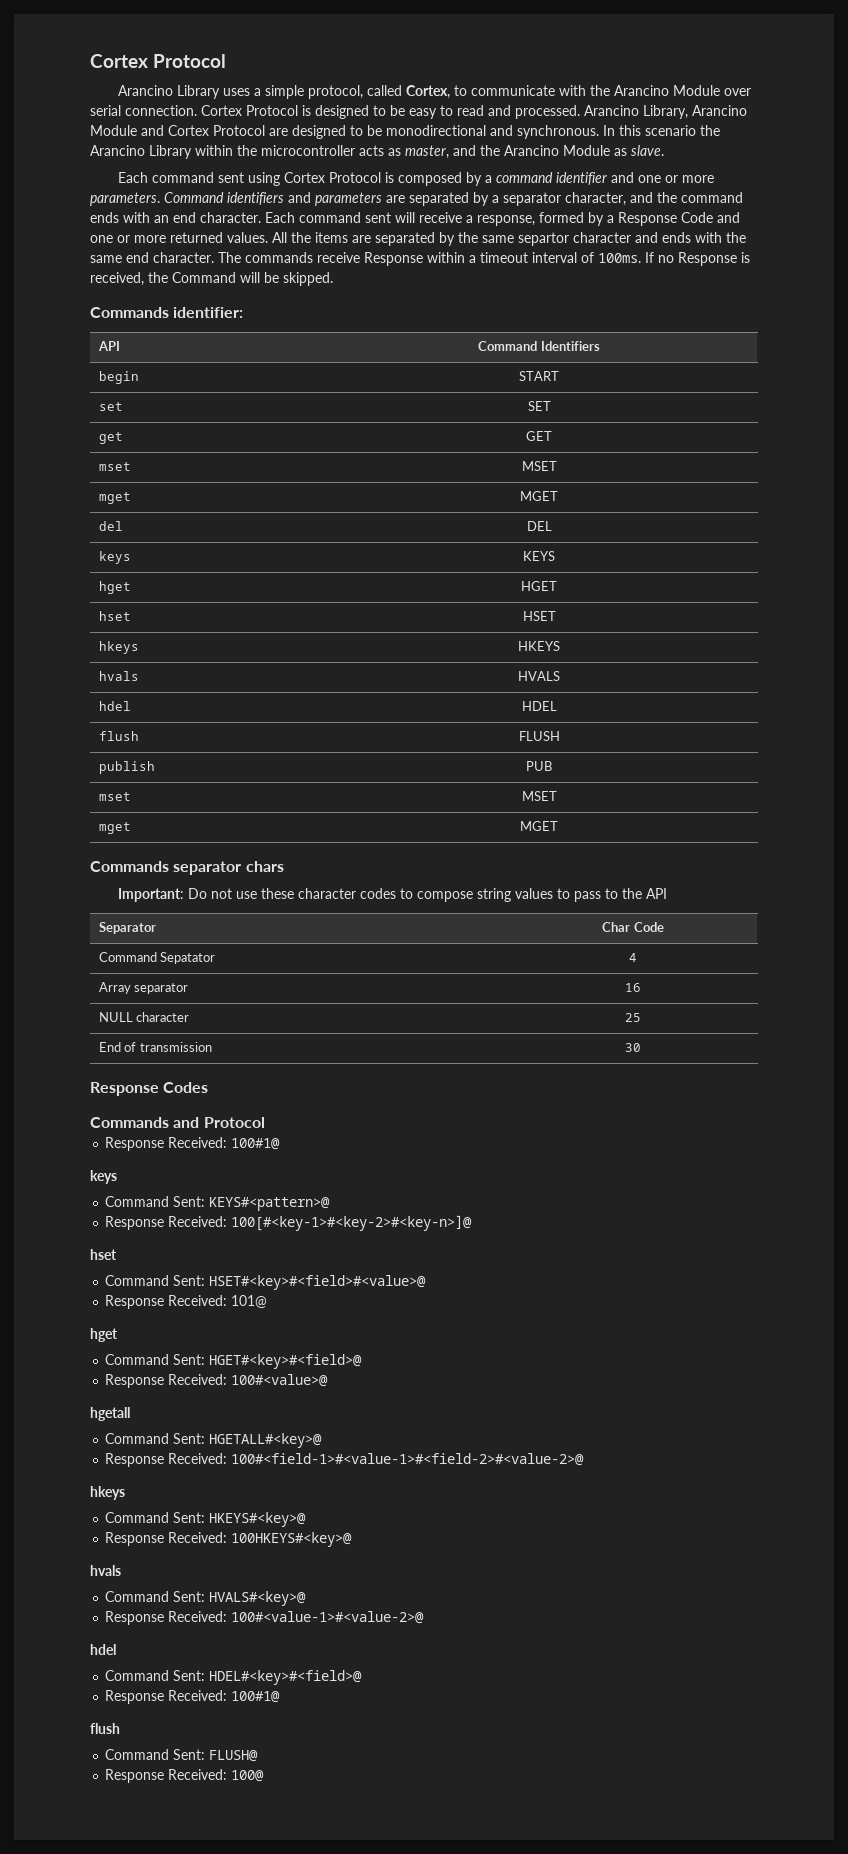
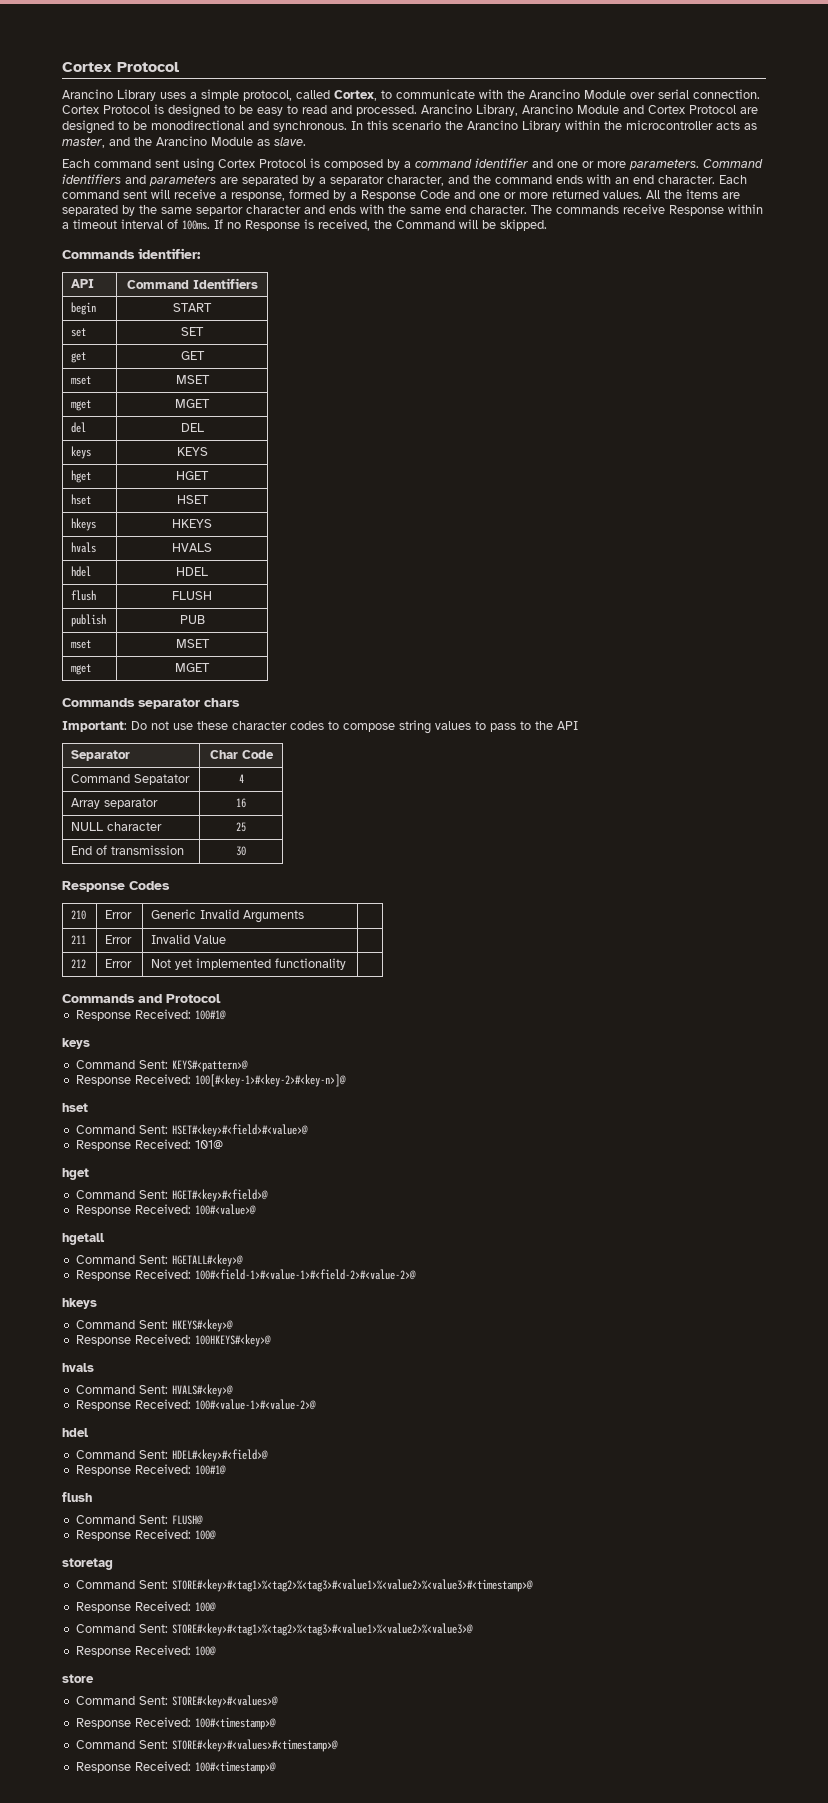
(209, 1087) none -> [71,910,87,920] [105,910,133,919] [151,909,305,923] [71,935,87,944] [105,935,133,944] [151,934,227,944] [71,959,87,968] [105,959,133,968] [151,958,347,970] // 210 | Error | Generic Invalid Arguments | // 211 | Error | Invalid Value | // 212 | Error | Not yet implemented functionality |
(265, 1776) none -> [62,1558,113,1570] [75,1579,533,1592] [75,1601,216,1613] [75,1623,473,1636] [75,1645,216,1657] [62,1674,94,1683] [75,1695,278,1708] [75,1717,276,1730] [75,1739,338,1752] [75,1761,276,1774] // storetag // Command Sent: STORE#<key>#<tag1>%<tag2>%<tag3>#<value1>%<value2>%<value3>#<timestamp>@ // Response Received: 100@ // Command Sent: STORE#<key>#<tag1>%<tag2>%<tag3>#<value1>%<value2>%<value3>@ // Response Received: 100@ // store // Command Sent: STORE#<key>#<values>@ // Response Received: 100#<timestamp>@ // Command Sent: STORE#<key>#<values>#<timestamp>@ // Response Received: 100#<timestamp>@

